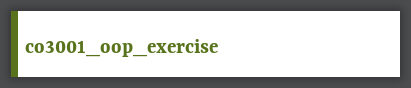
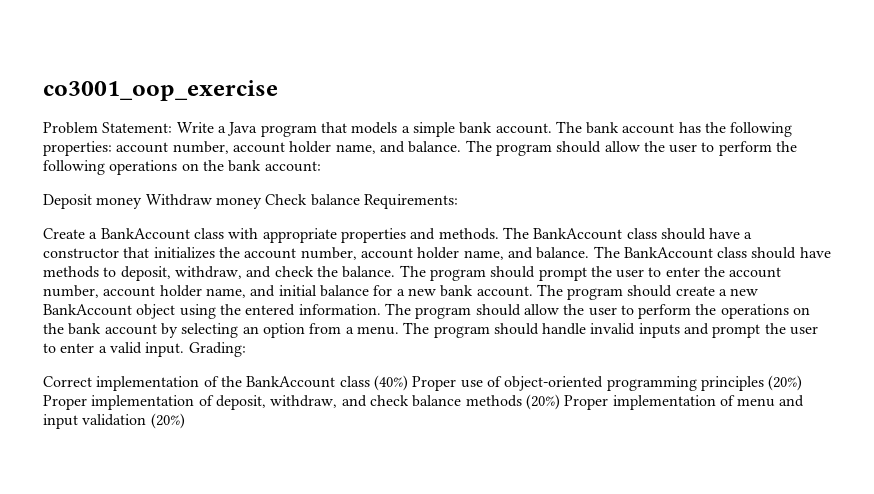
(218, 48) none -> [43,121,793,137] [43,140,798,156] [43,160,321,175] [43,194,458,209] [43,227,753,243] [43,246,831,260] [43,265,782,281] [43,284,759,300] [43,303,811,319] [43,322,819,338] [43,342,246,357] [43,375,803,391] [43,394,805,410] [43,413,185,429] // Problem Statement: Write a Java program that models a simple bank account. The bank account has the following properties: account number, account holder name, and balance. The program should allow the user to perform the following operations on the bank account: // Deposit money Withdraw money Check balance Requirements: // Create a BankAccount class with appropriate properties and methods. The BankAccount class should have a constructor that initializes the account number, account holder name, and balance. The BankAccount class should have methods to deposit, withdraw, and check the balance. The program should prompt the user to enter the account number, account holder name, and initial balance for a new bank account. The program should create a new BankAccount object using the entered information. The program should allow the user to perform the operations on the bank account by selecting an option from a menu. The program should handle invalid inputs and prompt the user to enter a valid input. Grading: // Correct implementation of the BankAccount class (40%) Proper use of object-oriented programming principles (20%) Proper implementation of deposit, withdraw, and check balance methods (20%) Proper implementation of menu and input validation (20%)

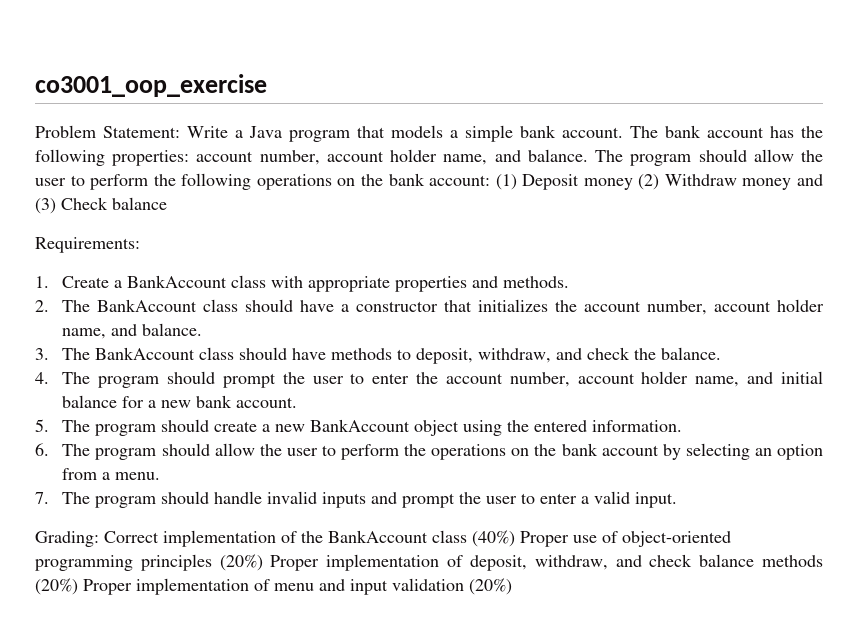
(321, 166) // -> [495,174,517,190] (1)
(143, 203) none -> [638,174,660,190] (2)
(262, 203) none -> [797,174,823,186] [35,198,56,214] and (3)
(360, 200) none -> (167, 203) //
(458, 201) none -> [35,276,49,288] 1.
(499, 234) none -> [35,300,49,312] // 2.
(590, 253) none -> [35,348,49,360] // 3.
(396, 272) none -> [35,372,49,384] // 4.
(533, 291) none -> [35,419,49,432] // 5.
(381, 309) none -> [35,443,49,456] // 6.
(399, 330) none -> [35,492,49,504] // 7.
(185, 349) none -> (678, 500) //
(246, 349) // -> (99, 539) none

